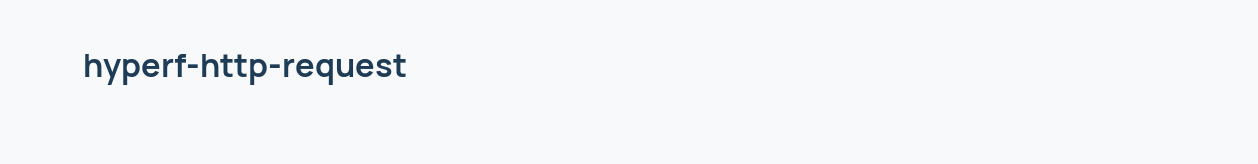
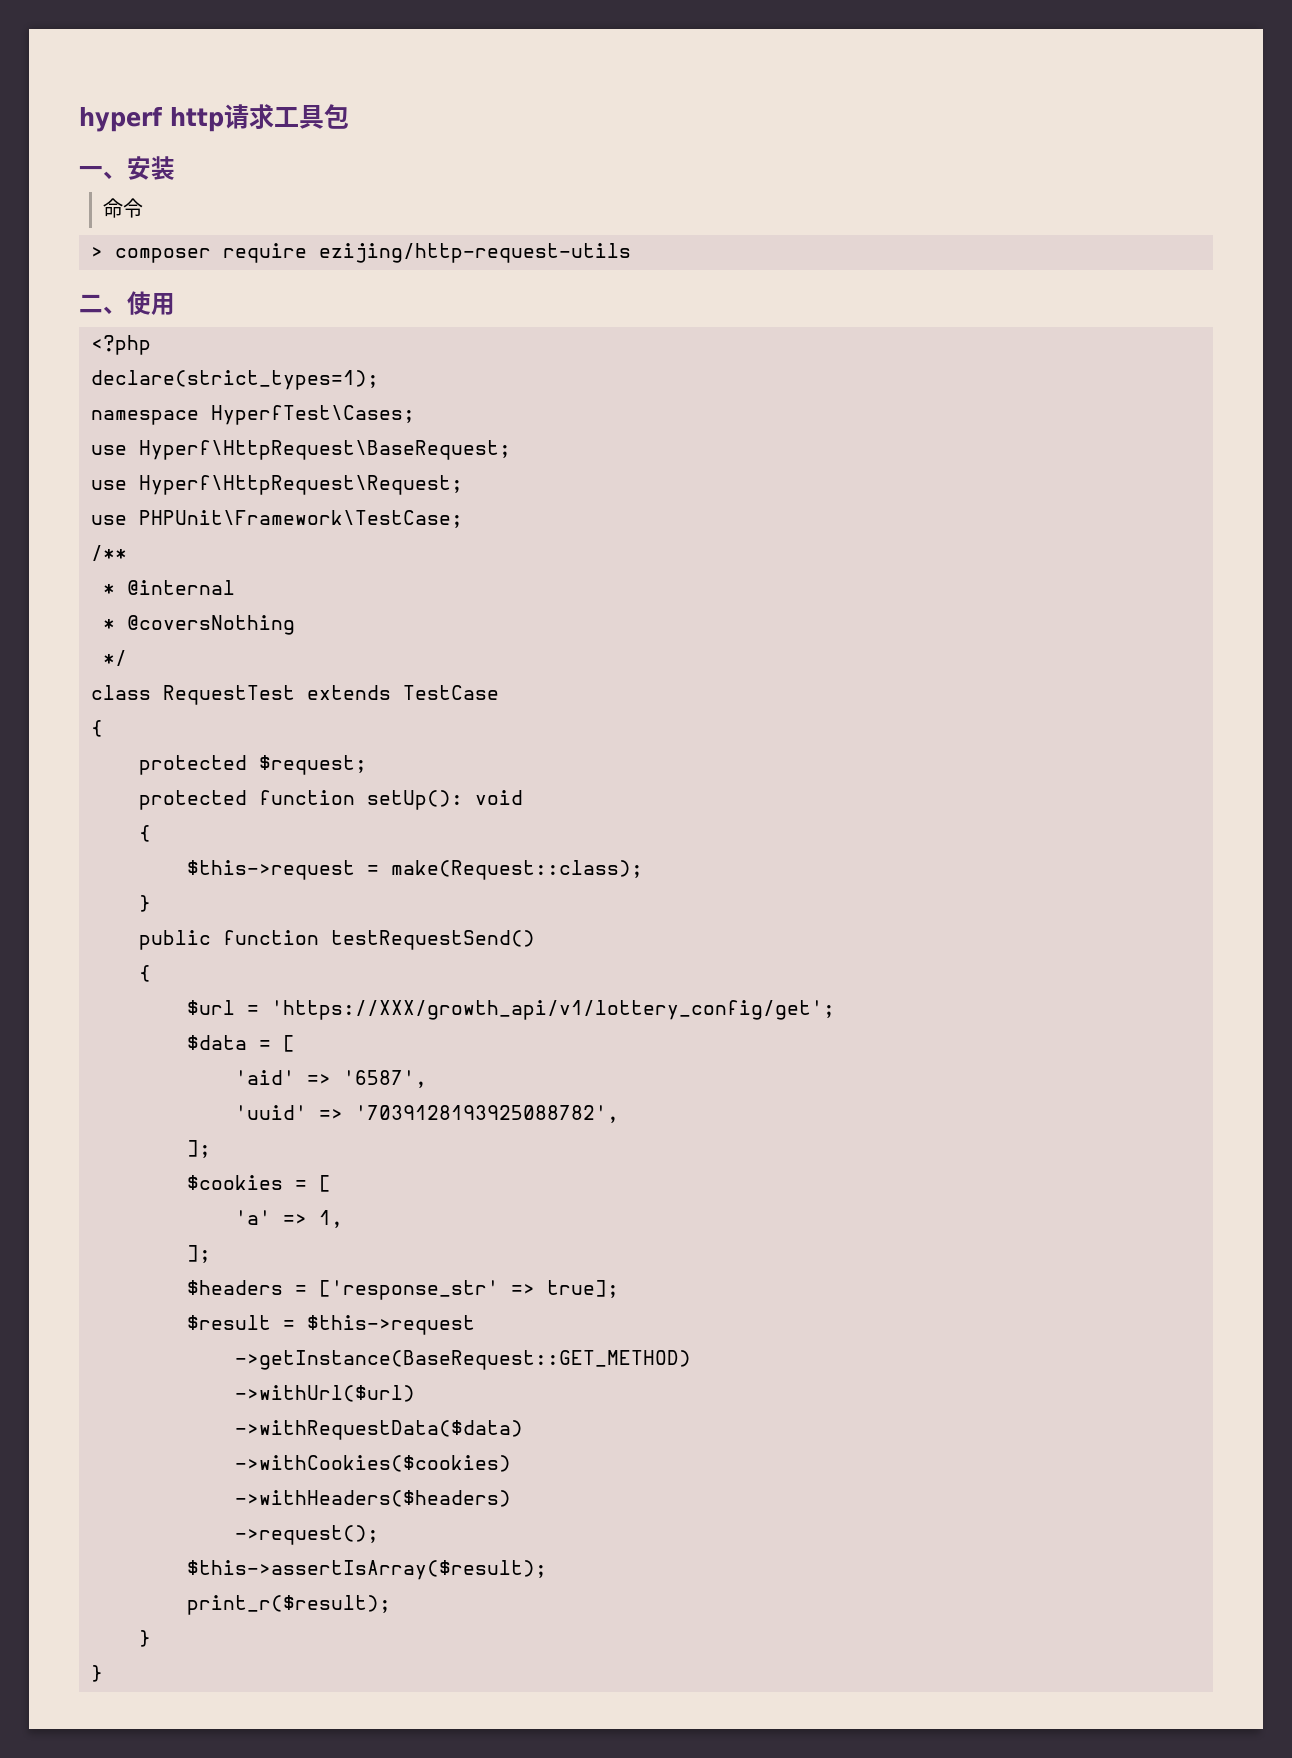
[83,54,407,85] hyperf-http-request -> [79,104,349,132] [79,156,175,180] [102,198,143,218] [91,243,631,263] [79,291,175,315] [91,335,151,355] [91,370,379,390] [91,405,415,425] [91,440,511,460] [91,475,463,495] [91,510,463,528] [91,545,127,561] [103,580,235,595] [103,615,295,635] [103,650,127,666] [91,685,499,705] [91,720,103,737] [139,755,367,775] [139,790,523,810] [139,825,151,842] [187,860,643,880] [139,895,151,912] [139,930,535,950] [139,965,151,982] [187,1000,835,1020] [187,1035,295,1052] [235,1070,427,1088] [235,1105,619,1123] [187,1140,211,1158] [187,1175,331,1192] [235,1210,343,1228] [187,1245,211,1263] [187,1280,619,1300] [187,1315,475,1335] [235,1350,691,1370] [235,1385,415,1402] [235,1420,523,1440] [235,1455,511,1472] [235,1490,511,1507] [235,1525,379,1545] [187,1560,547,1580] [187,1595,391,1615] [139,1630,151,1647] [91,1665,103,1682] hyperf http请求工具包 // 一、安装 // 命令 // > composer require ezijing/http-request-utils // 二、使用 // <?php // declare(strict_types=1); // namespace HyperfTest\Cases; // use Hyperf\HttpRequest\BaseRequest; // use Hyperf\HttpRequest\Request; // use PHPUnit\Framework\TestCase; // /** // * @internal // * @coversNothing // */ // class RequestTest extends TestCase // { // protected $request; // protected function setUp(): void // { // $this->request = make(Request::class); // } // public function testRequestSend() // { // $url = 'https://XXX/growth_api/v1/lottery_config/get'; // $data = [ // 'aid' => '6587', // 'uuid' => '7039128193925088782', // ]; // $cookies = [ // 'a' => 1, // ]; // $headers = ['response_str' => true]; // $result = $this->request // ->getInstance(BaseRequest::GET_METHOD) // ->withUrl($url) // ->withRequestData($data) // ->withCookies($cookies) // ->withHeaders($headers) // ->request(); // $this->assertIsArray($result); // print_r($result); // } // }

